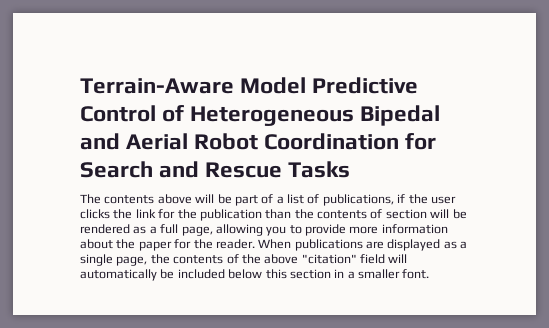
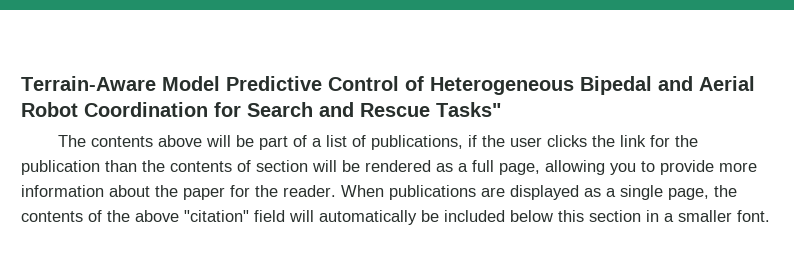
[288,161,351,178] Tasks -> [436,102,501,117] Tasks"

